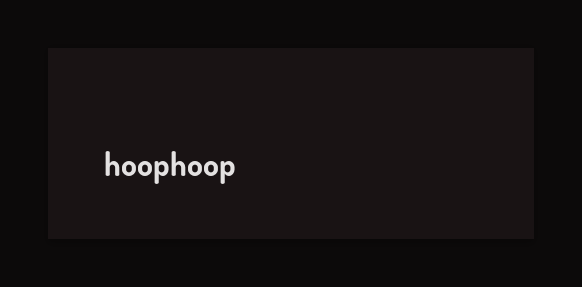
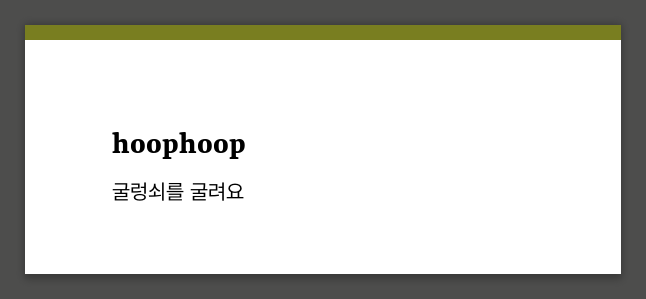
(236, 167) none -> [112,182,244,201] // 굴렁쇠를 굴려요

